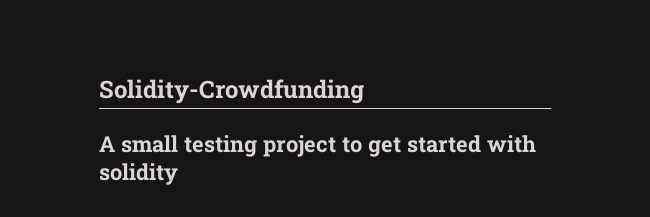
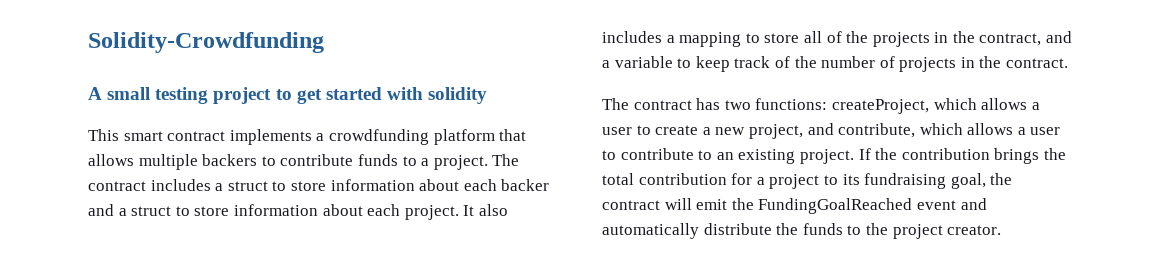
(178, 174) none -> [88,129,527,145] [88,154,520,170] [88,179,550,191] [88,204,508,220] [602,31,1073,47] [602,56,1069,72] [602,98,1040,114] [602,123,1061,139] [602,148,1066,164] [602,173,1013,189] [602,198,987,214] [602,223,1002,239] // This smart contract implements a crowdfunding platform that allows multiple backers to contribute funds to a project. The contract includes a struct to store information about each backer and a struct to store information about each project. It also includes a mapping to store all of the projects in the contract, and a variable to keep track of the number of projects in the contract. // The contract has two functions: createProject, which allows a user to create a new project, and contribute, which allows a user to contribute to an existing project. If the contribution brings the total contribution for a project to its fundraising goal, the contract will emit the FundingGoalReached event and automatically distribute the funds to the project creator.

